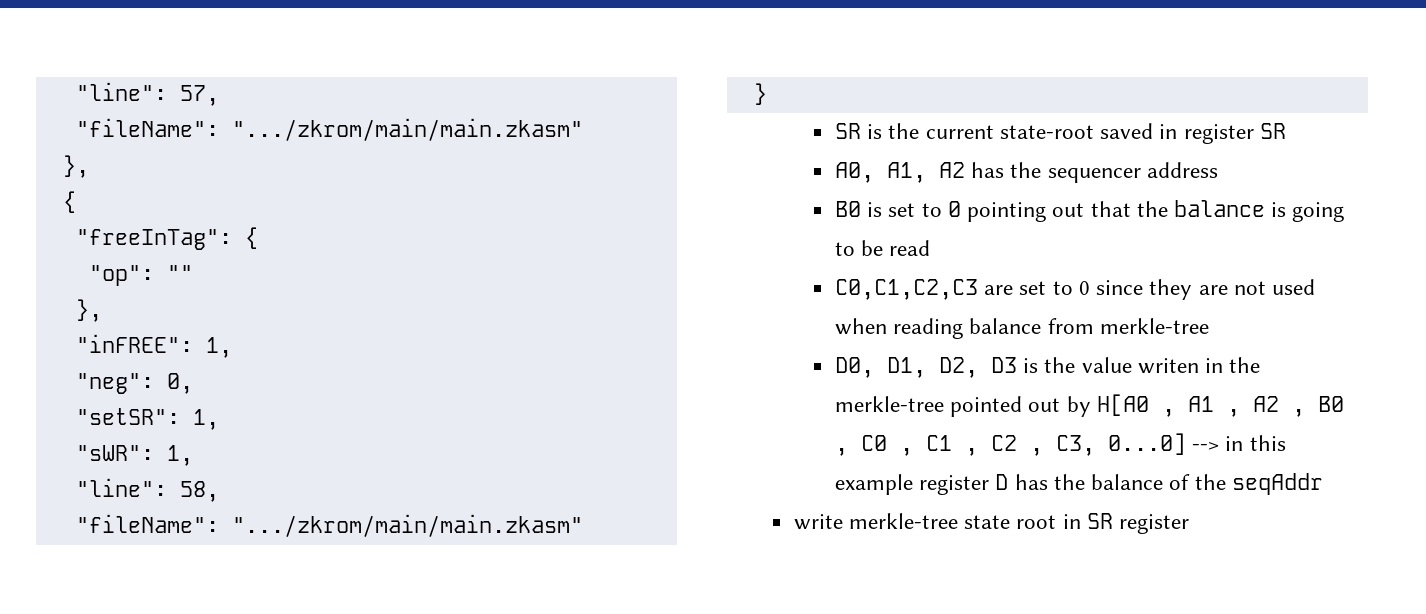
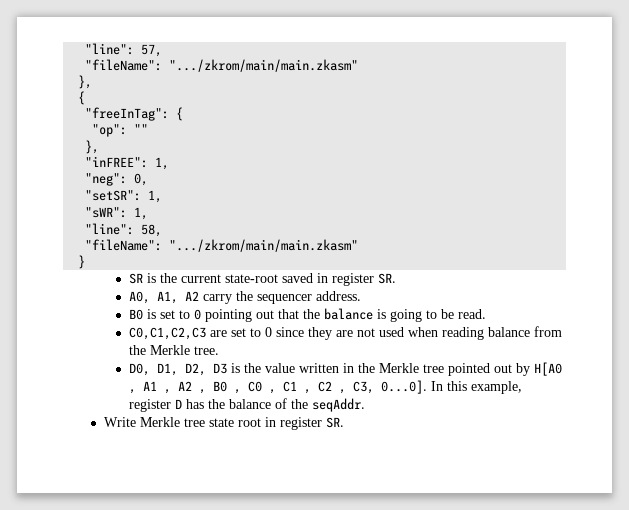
[1259,123,1286,139] SR -> [377,273,396,284] SR.
[971,162,1005,178] has -> [202,294,232,304] carry
[1146,162,1218,178] address -> [315,291,361,301] address.
[889,240,931,256] read -> [457,309,486,319] read.
[1099,318,1209,334] merkle-tree -> [128,345,219,355] the Merkle tree.
[1137,358,1199,374] writen -> [298,363,339,373] written
[835,396,945,412] merkle-tree -> [378,363,444,373] Merkle tree
[1108,433,1286,455] [835,474,914,495] 0...0] --> in this example -> [380,380,522,394] 0...0]. In this example,
[1231,473,1323,495] [793,513,958,530] seqAddr // write merkle-tree -> [311,398,365,412] [103,417,205,427] seqAddr. // Write Merkle tree
[1086,513,1189,534] SR register -> [279,417,344,430] register SR.

